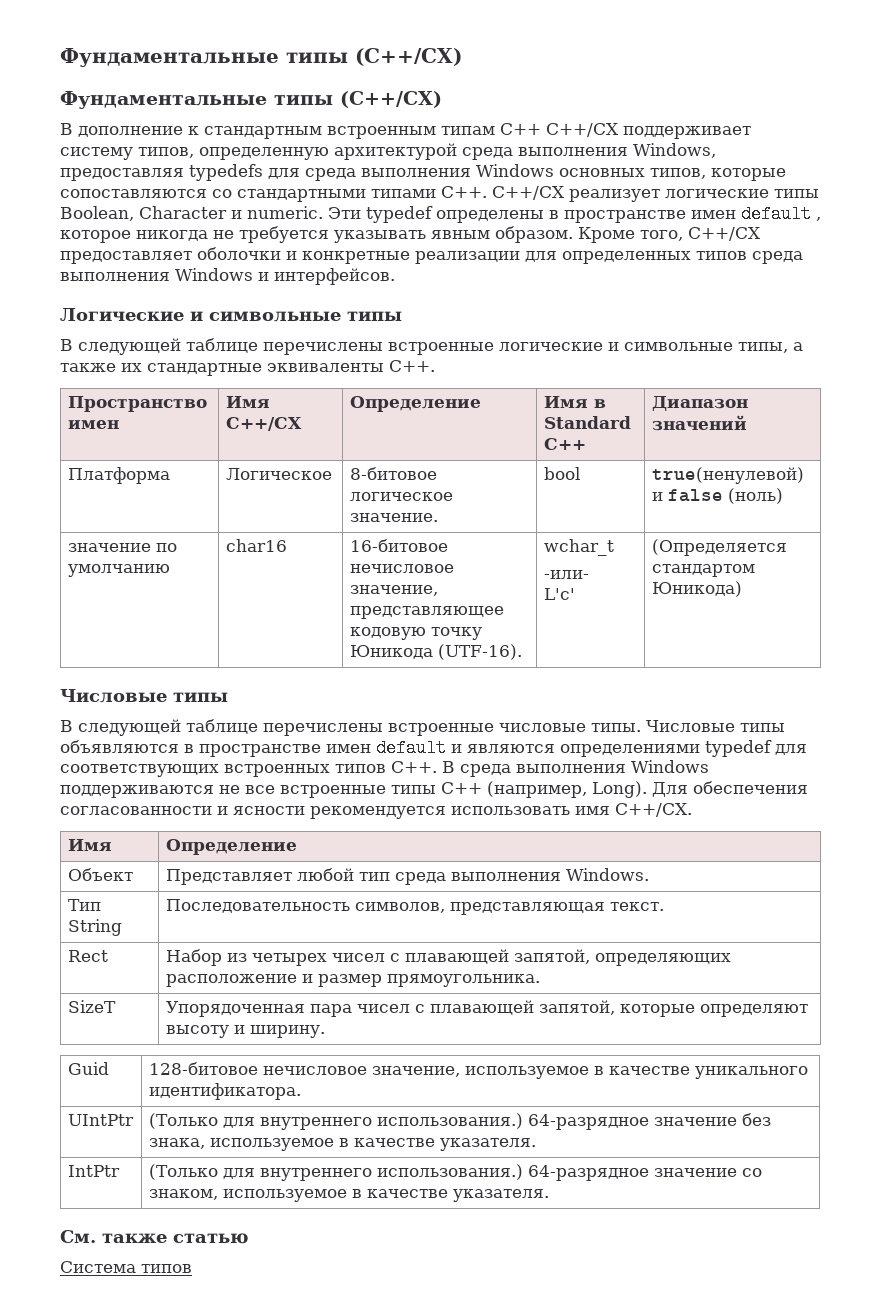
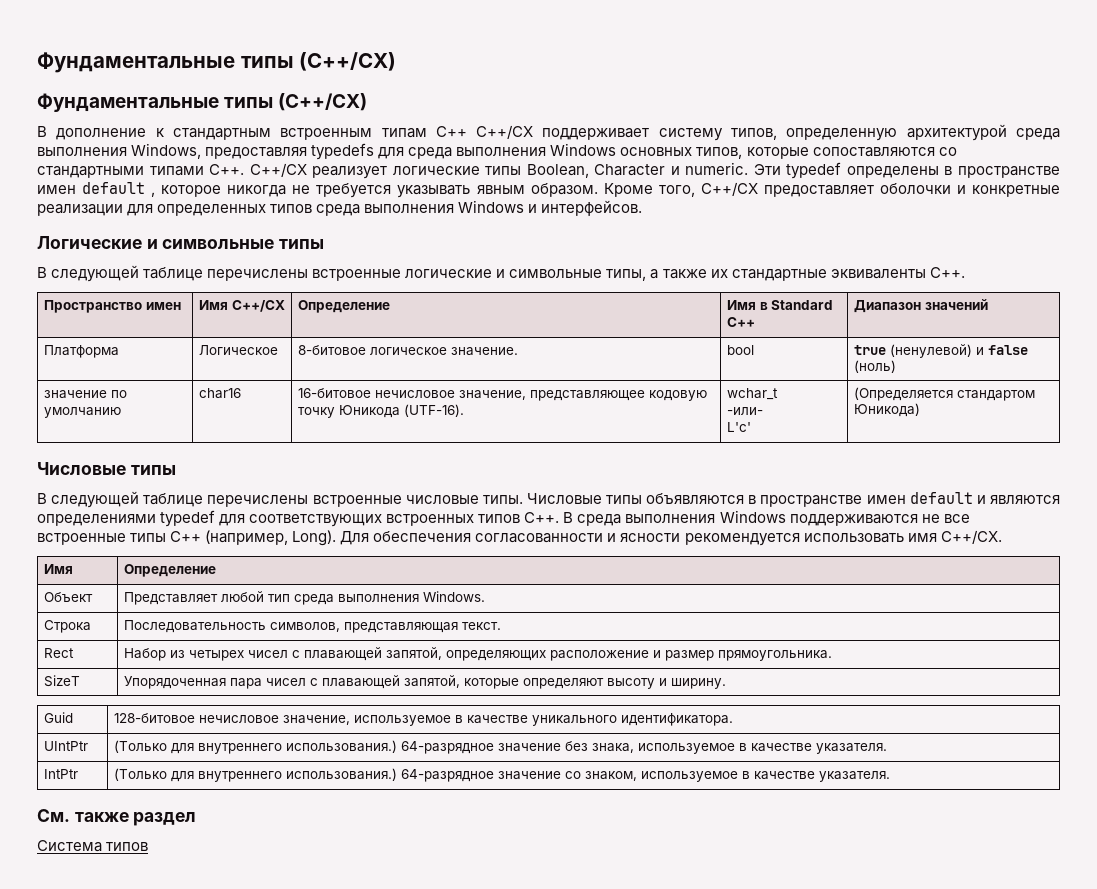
[651,467,804,484] true(ненулевой) -> [853,344,972,358] true (ненулевой)
[67,899,101,911] [67,919,122,936] Тип String -> [43,620,91,633] Строка
[173,1233,248,1244] статью -> [133,812,197,826] раздел

